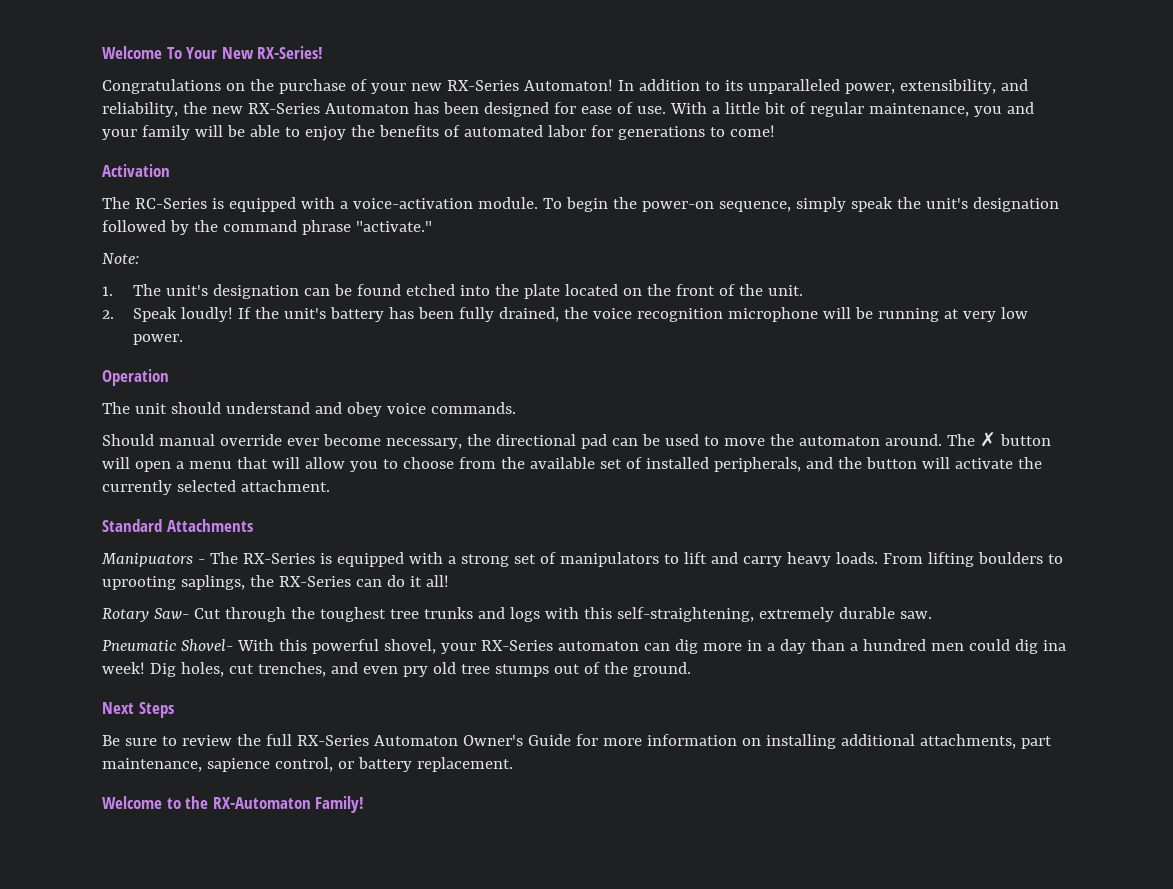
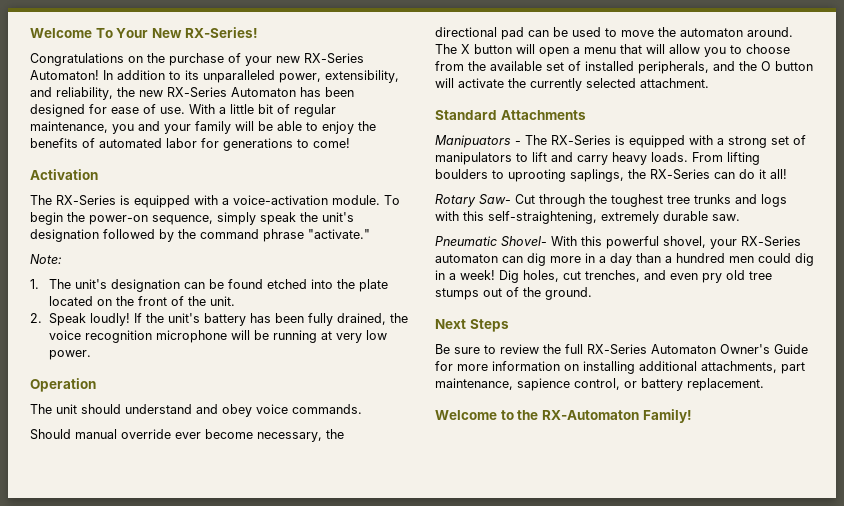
[134,198,207,209] RC-Series -> [56,195,116,206] RX-Series
[979,432,996,447] ✗ -> [461,44,470,54] X
(862, 463) none -> [761,61,771,71] O
[1042,640,1066,651] ina -> [435,270,456,280] in a

